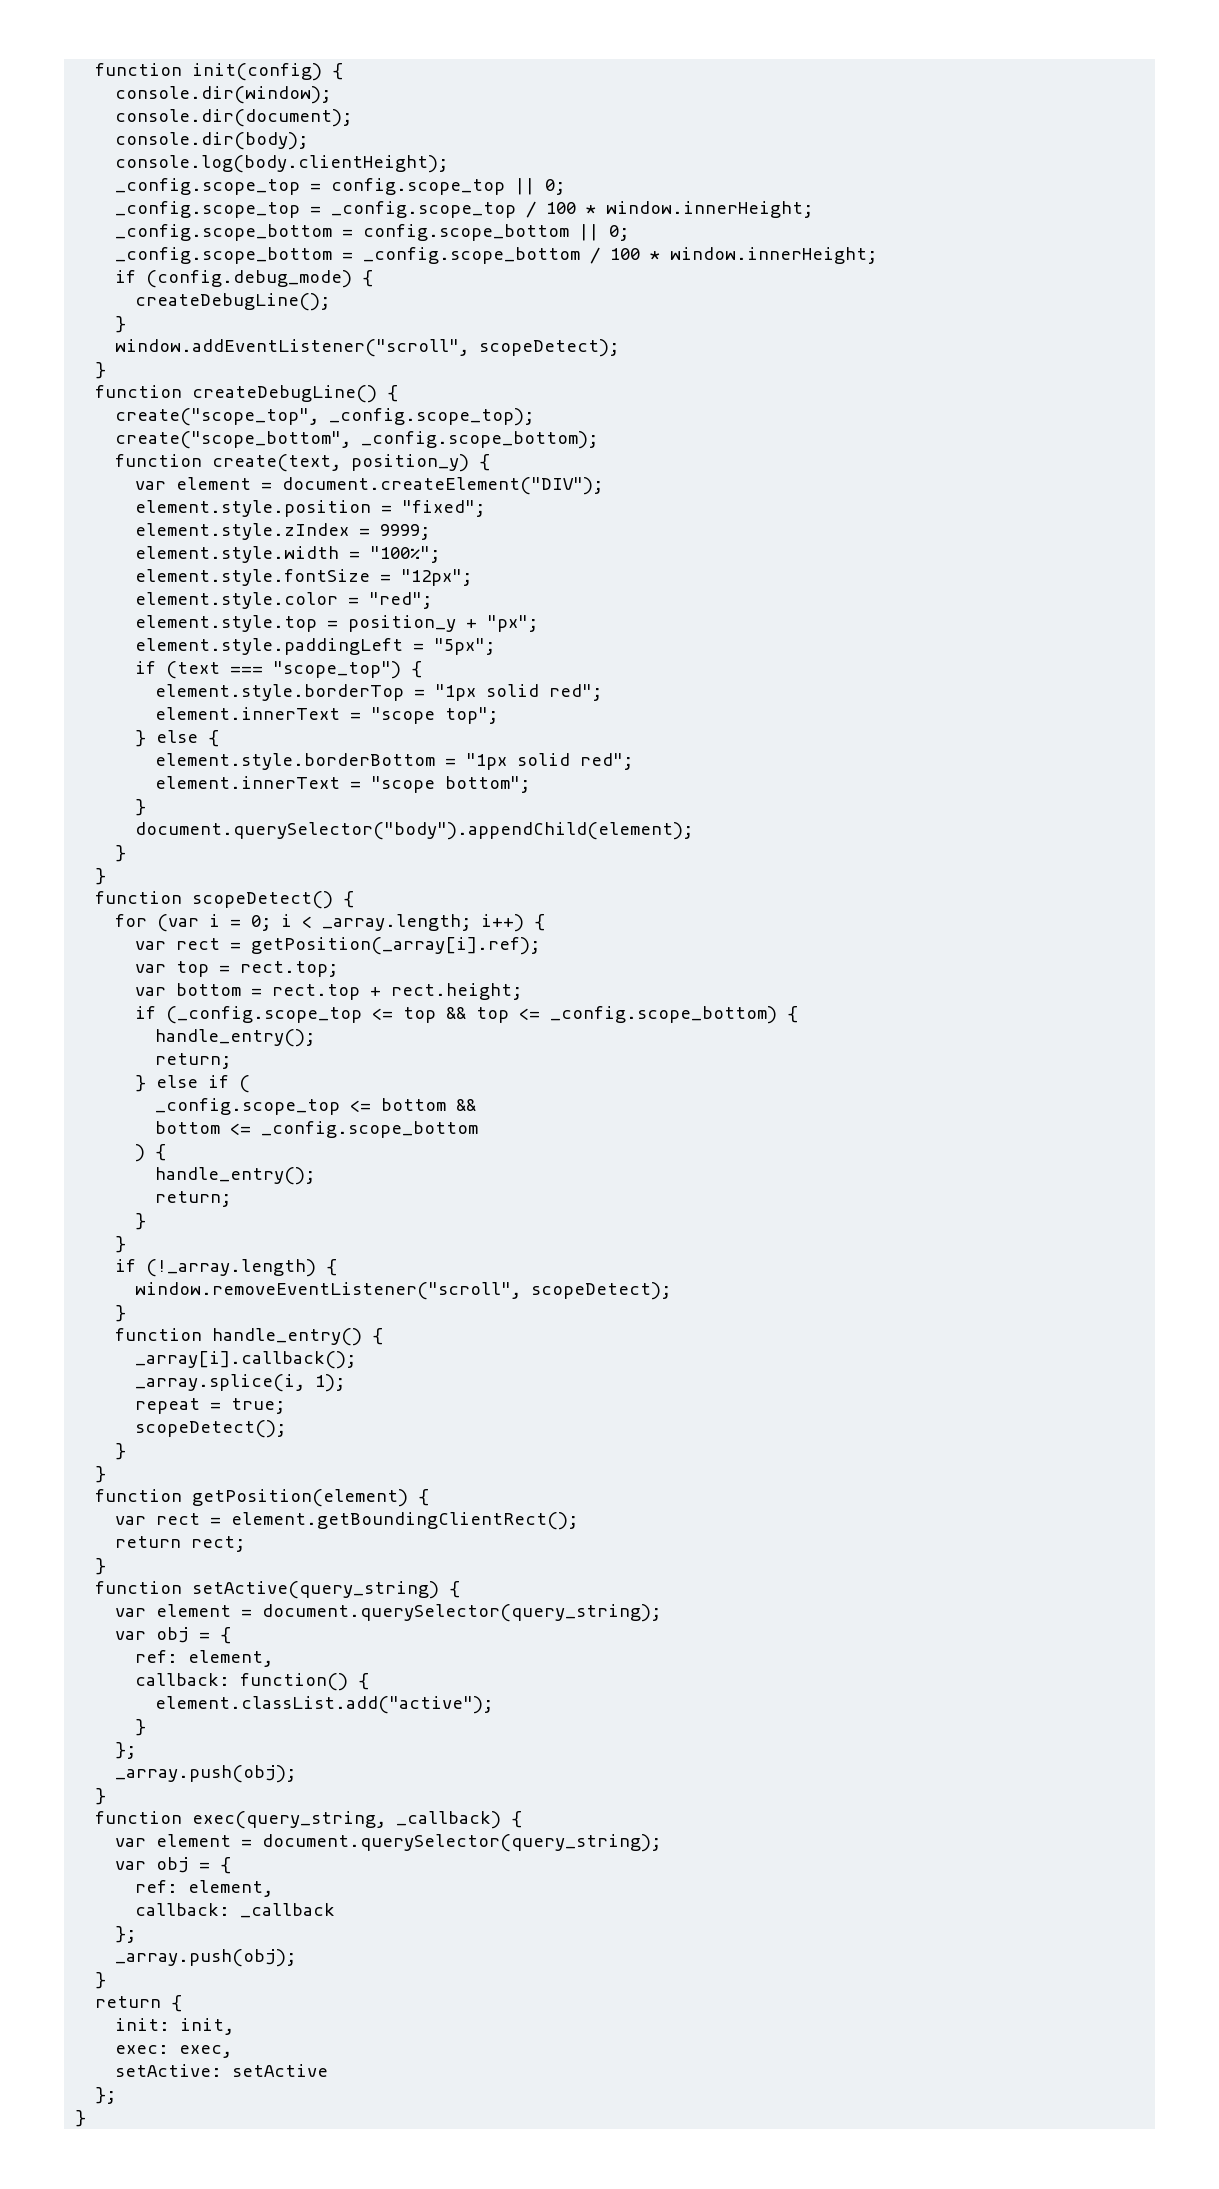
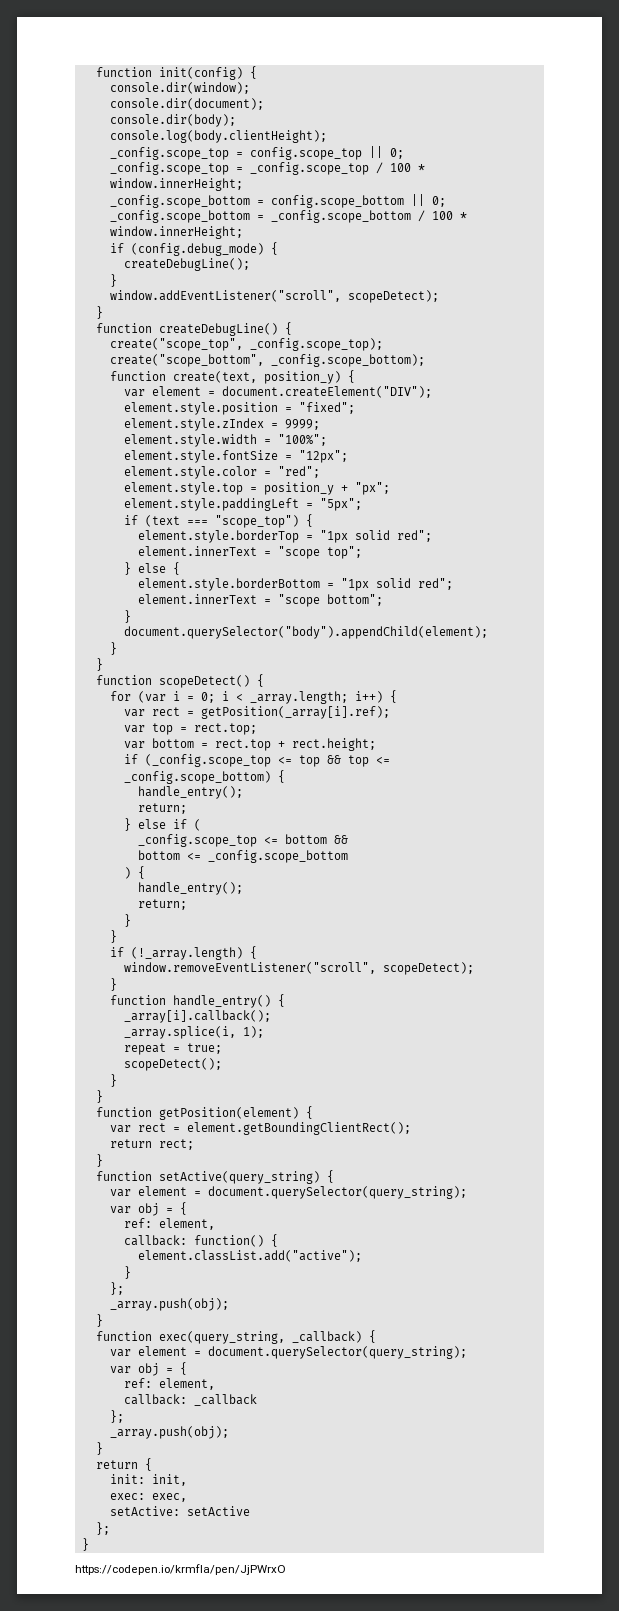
(87, 2118) none -> [75,1564,286,1575] // https://codepen.io/krmfla/pen/JjPWrxO

